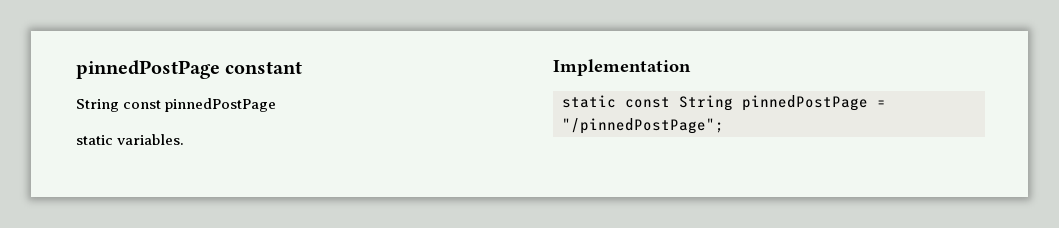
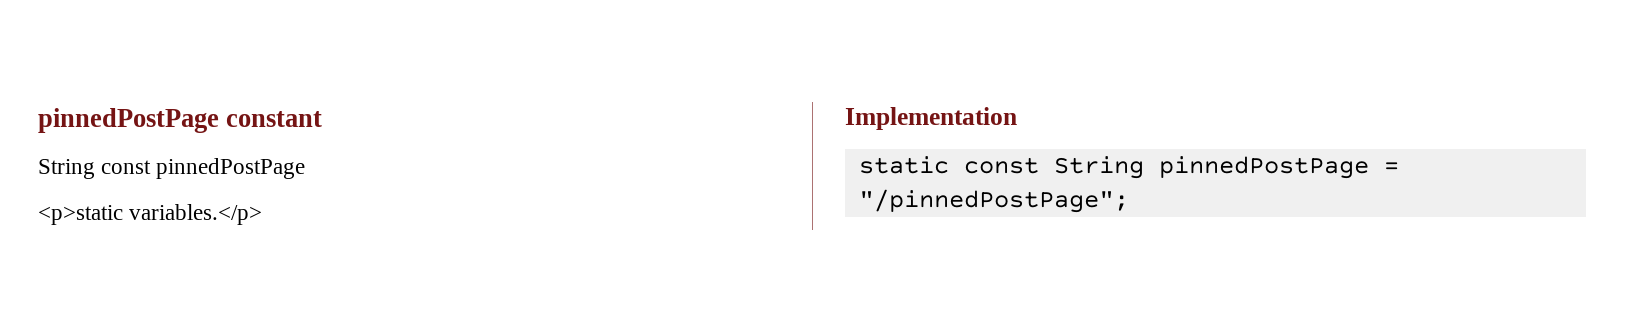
[76,134,185,145] static variables. -> [38,204,263,225] <p>static variables.</p>

